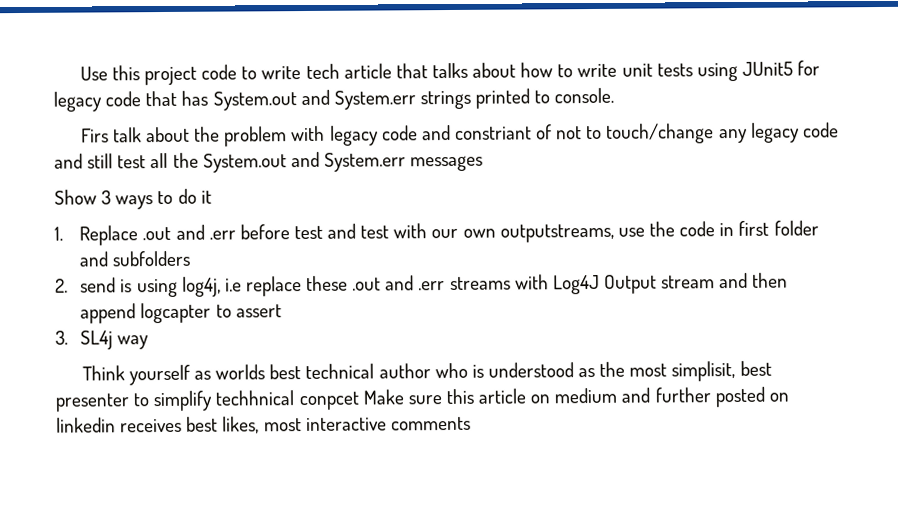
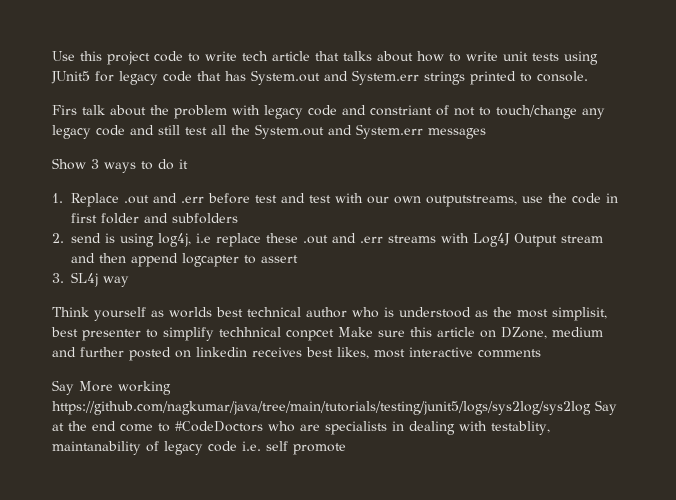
(551, 399) none -> [501,327,547,339] DZone,
(471, 423) none -> [52,380,171,395] [52,400,617,415] [52,421,550,435] [52,441,346,455] // Say More working https://github.com/nagkumar/java/tree/main/tutorials/testing/junit5/logs/sys2log/sys2log Say at the end come to #CodeDoctors who are specialists in dealing with testablity, maintanability of legacy code i.e. self promote

